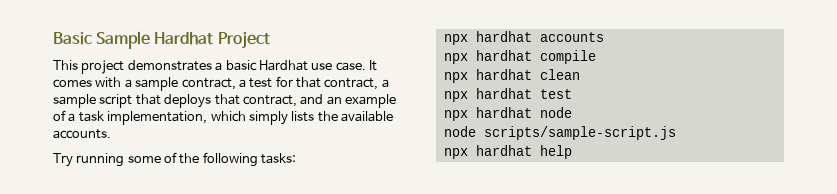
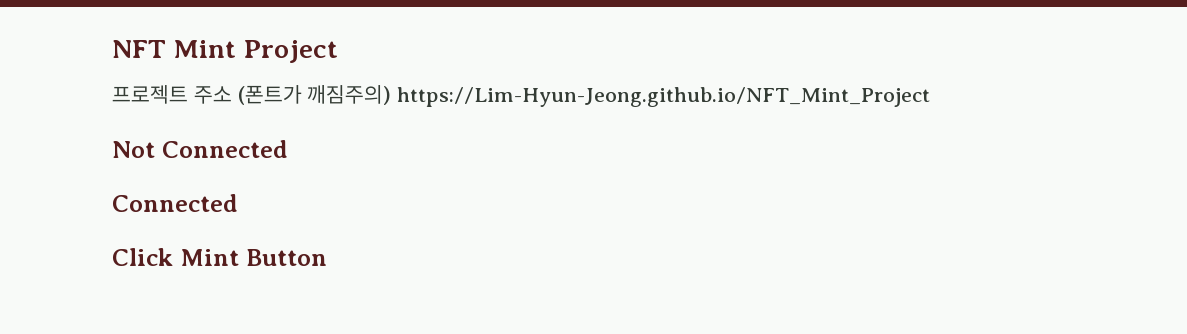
[53,31,270,49] [53,60,377,74] [53,76,389,91] [53,94,396,108] [53,110,393,125] [53,129,111,139] [53,152,297,167] [443,31,604,45] [443,50,596,64] [443,69,580,83] [443,88,572,102] [443,107,572,121] [443,126,676,140] [443,145,572,159] Basic Sample Hardhat Project // This project demonstrates a basic Hardhat use case. It comes with a sample contract, a test for that contract, a sample script that deploys that contract, and an example of a task implementation, which simply lists the available accounts. // Try running some of the following tasks: // npx hardhat accounts // npx hardhat compile // npx hardhat clean // npx hardhat test // npx hardhat node // node scripts/sample-script.js // npx hardhat help -> [112,40,338,63] [112,85,931,107] [112,140,288,158] [112,194,238,212] [112,248,327,266] NFT Mint Project // 프로젝트 주소 (폰트가 깨짐주의) https://Lim-Hyun-Jeong.github.io/NFT_Mint_Project // Not Connected // Connected // Click Mint Button

